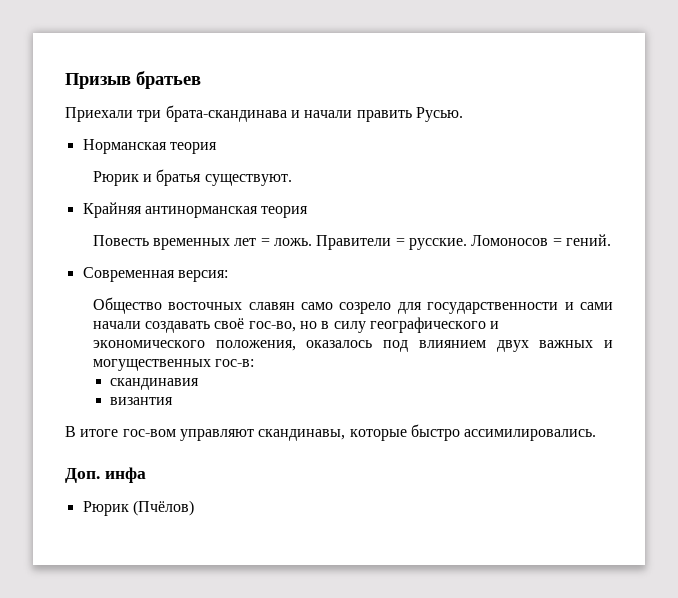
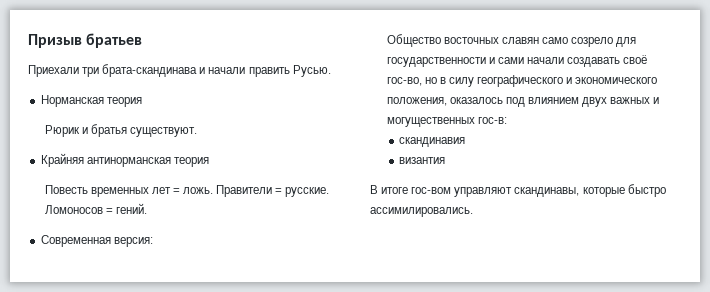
[65,467,146,483] [82,500,194,516] // Доп. инфа // Рюрик (Пчёлов) -> (473, 212) none

